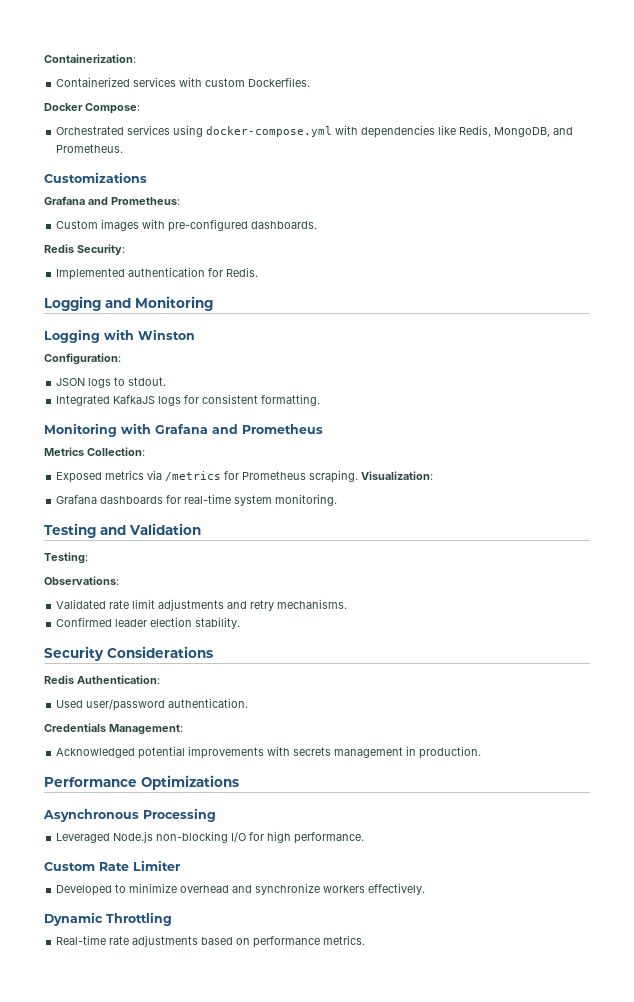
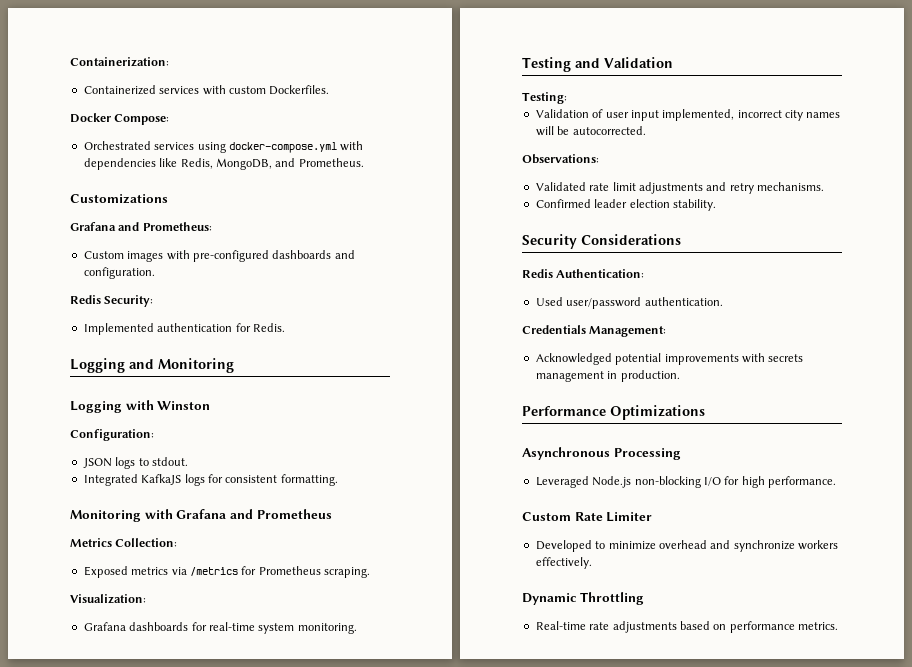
[251,221,318,229] dashboards. -> [272,250,355,259] [83,267,155,279] dashboards and configuration.
(359, 476) none -> (370, 572) //
(88, 558) none -> [535,109,841,121] [535,126,646,136] // Validation of user input implemented, incorrect city names will be autocorrected.

